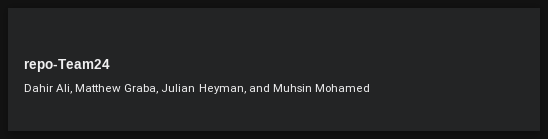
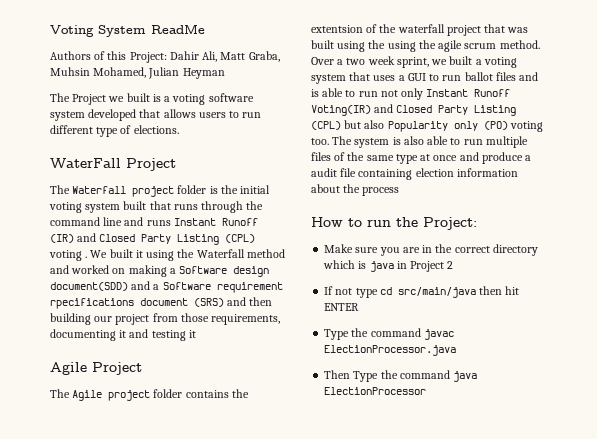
[24,59,110,72] [24,84,370,94] repo-Team24 // Dahir Ali, Matthew Graba, Julian Heyman, and Muhsin Mohamed -> [50,24,205,37] [50,51,280,63] [50,67,225,79] [50,93,254,105] [50,109,262,121] [50,125,179,137] [50,158,176,171] [50,185,271,197] [49,201,264,213] [50,217,258,226] [50,233,256,245] [49,249,285,261] [50,265,270,277] [50,281,283,293] [50,297,273,309] [50,313,281,325] [50,329,196,341] [50,362,142,375] [50,389,249,401] [311,24,529,36] [311,40,540,52] [311,56,517,68] [311,72,539,84] [311,88,511,100] [311,104,517,116] [311,120,543,132] [311,136,528,148] [311,152,532,164] [311,168,518,180] [311,184,400,196] [311,217,477,230] [324,244,538,256] [323,260,454,272] [324,286,520,298] [324,303,360,311] [324,328,454,340] [324,345,457,356] [324,370,478,382] [324,387,427,395] Voting System ReadMe // Authors of this Project: Dahir Ali, Matt Graba, Muhsin Mohamed, Julian Heyman // The Project we built is a voting software system developed that allows users to run different type of elections. // WaterFall Project // The Waterfall project folder is the initial voting system built that runs through the command line and runs Instant Runoff (IR) and Closed Party Listing (CPL) voting . We built it using the Waterfall method and worked on making a Software design document(SDD) and a Software requirement rpecifications document (SRS) and then building our project from those requirements, documenting it and testing it // Agile Project // The Agile project folder contains the extentsion of the waterfall project that was built using the using the agile scrum method. Over a two week sprint, we built a voting system that uses a GUI to run ballot files and is able to run not only Instant Runoff Voting(IR) and Closed Party Listing (CPL) but also Popularity only (PO) voting too. The system is also able to run multiple files of the same type at once and produce a audit file containing election information about the process // How to run the Project: // Make sure you are in the correct directory which is java in Project 2 // If not type cd src/main/java then hit ENTER // Type the command javac ElectionProcessor.java // Then Type the command java ElectionProcessor

